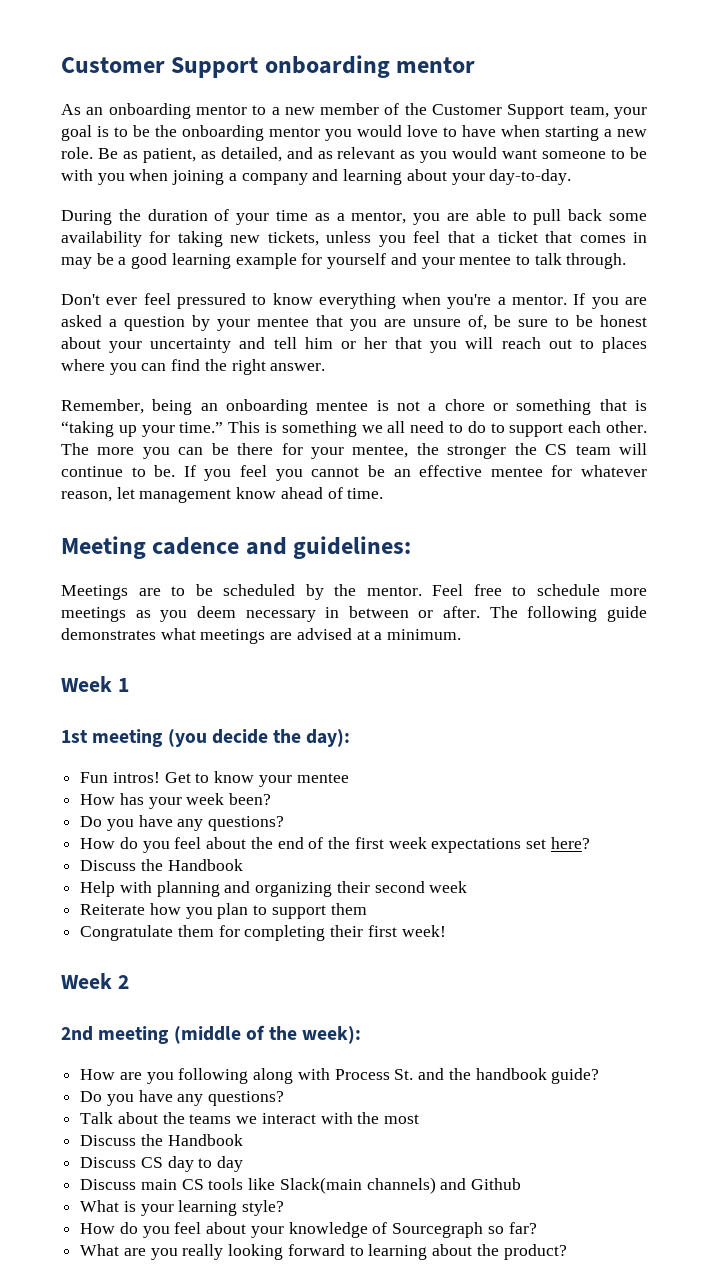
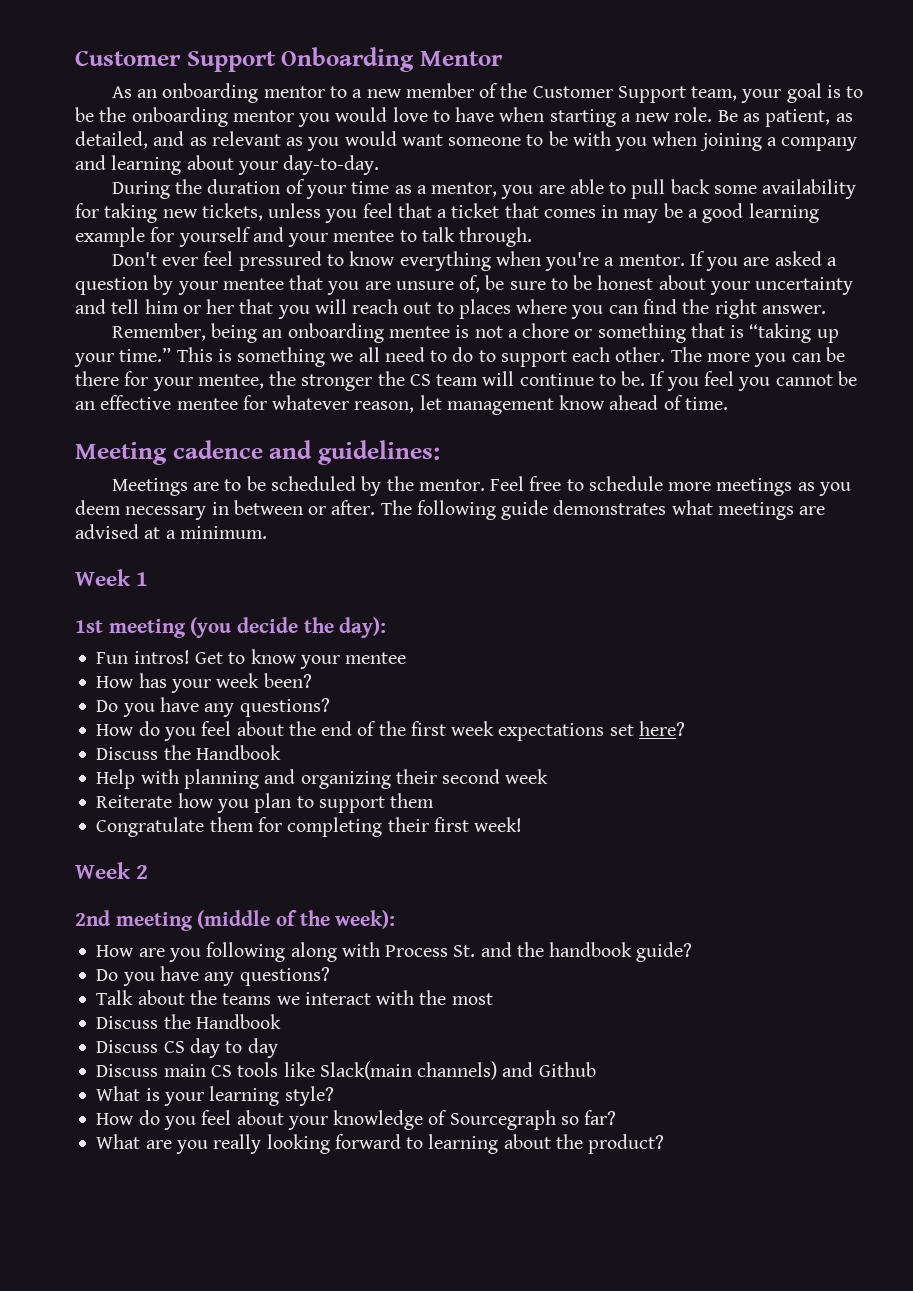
[61,55,476,78] Customer Support onboarding mentor -> [75,47,503,72] Customer Support Onboarding Mentor

